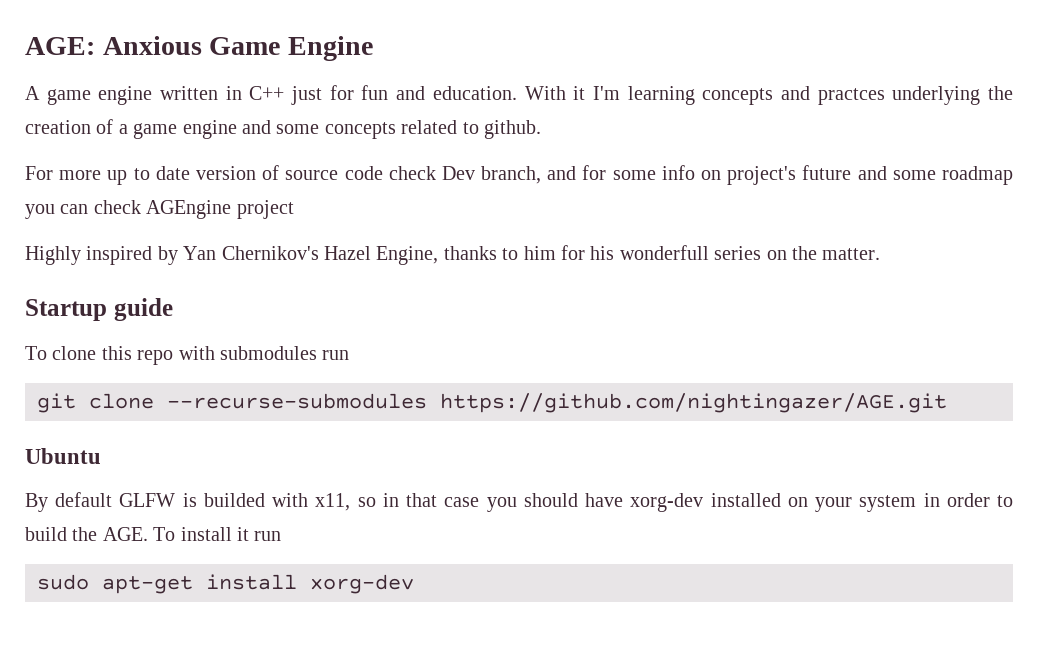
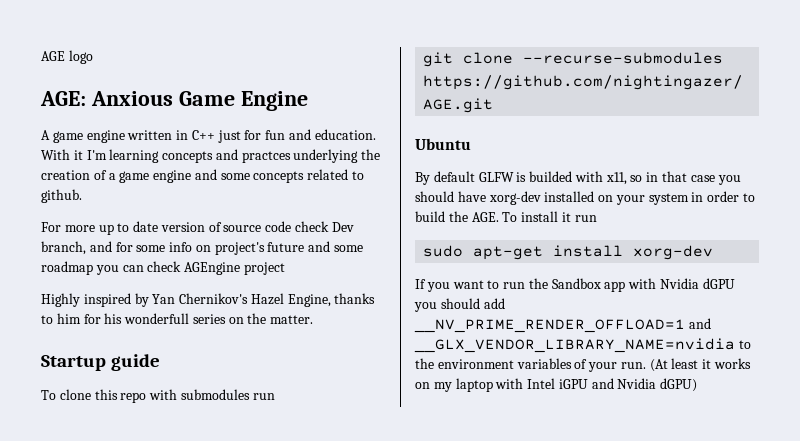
(25, 46) none -> [41,50,93,64] AGE logo //
(414, 584) none -> [415,278,735,292] [414,298,505,312] [414,318,711,333] [414,338,751,353] [415,358,752,372] [415,378,698,392] // If you want to run the Sandbox app with Nvidia dGPU you should add __NV_PRIME_RENDER_OFFLOAD=1 and __GLX_VENDOR_LIBRARY_NAME=nvidia to the environment variables of your run. (At least it works on my laptop with Intel iGPU and Nvidia dGPU)

